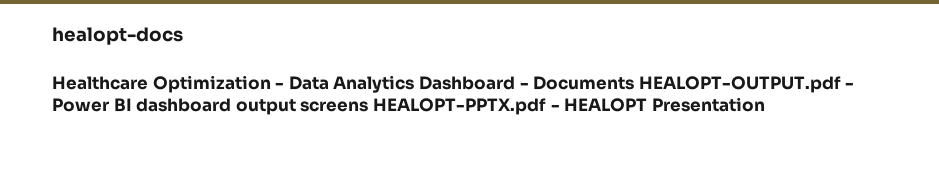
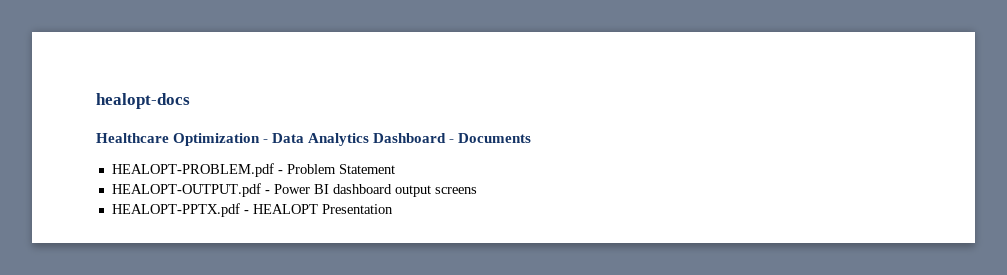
(635, 83) none -> [111,163,395,177] // HEALOPT-PROBLEM.pdf - Problem Statement //
(369, 106) none -> (477, 190) //

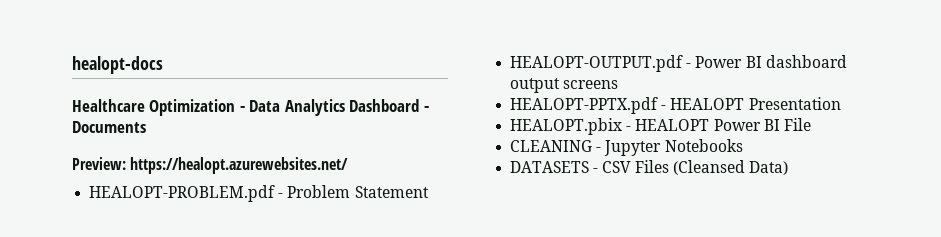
(532, 138) none -> [72,157,349,174] // Preview: https://healopt.azurewebsites.net/
(393, 209) none -> [510,118,811,135] [510,139,743,156] [510,160,788,175] // HEALOPT.pbix - HEALOPT Power BI File // CLEANING - Jupyter Notebooks // DATASETS - CSV Files (Cleansed Data)

